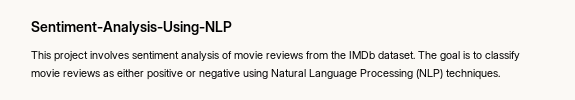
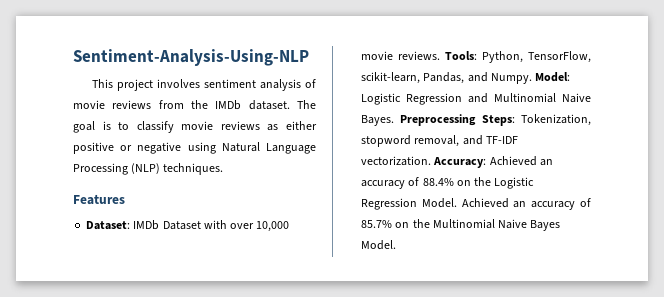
(500, 74) none -> [73,194,125,205] [86,220,290,232] [361,51,591,63] [361,72,571,84] [361,93,591,105] [361,114,591,126] [361,135,518,147] [361,156,553,168] [361,177,535,189] [361,198,591,210] [361,219,561,231] [361,240,397,250] // Features // Dataset: IMDb Dataset with over 10,000 movie reviews. Tools: Python, TensorFlow, scikit-learn, Pandas, and Numpy. Model: Logistic Regression and Multinomial Naive Bayes. Preprocessing Steps: Tokenization, stopword removal, and TF-IDF vectorization. Accuracy: Achieved an accuracy of 88.4% on the Logistic Regression Model. Achieved an accuracy of 85.7% on the Multinomial Naive Bayes Model.

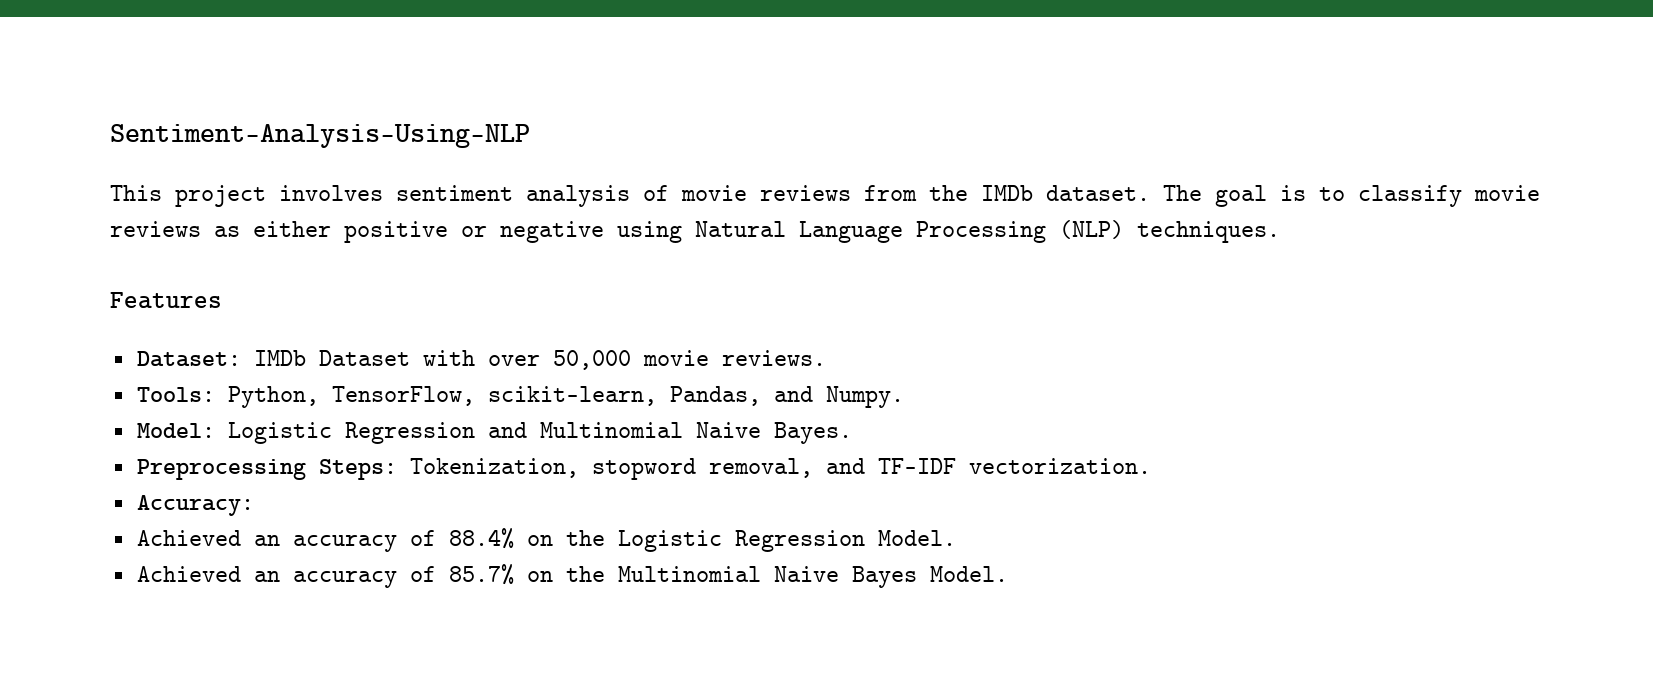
[256,221,290,232] 10,000 -> [552,350,631,370] 50,000
(441, 55) none -> (826, 358) //
(532, 78) none -> (904, 397) //
(395, 120) none -> (852, 433) //
(432, 161) none -> (1151, 466) //
(487, 162) none -> (254, 505) //
(457, 203) none -> (956, 538) //

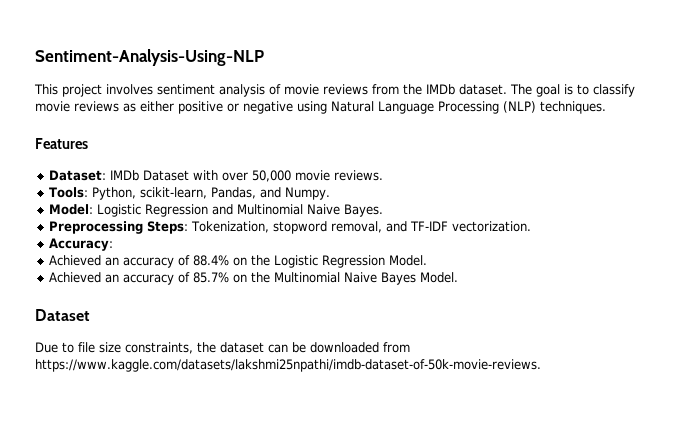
[331,386,475,406] TensorFlow, -> (137, 193) none
(1008, 574) none -> [35,309,90,321] [35,342,410,354] [35,359,541,372] // Dataset // Due to file size constraints, the dataset can be downloaded from https://www.kaggle.com/datasets/lakshmi25npathi/imdb-dataset-of-50k-movie-reviews.

